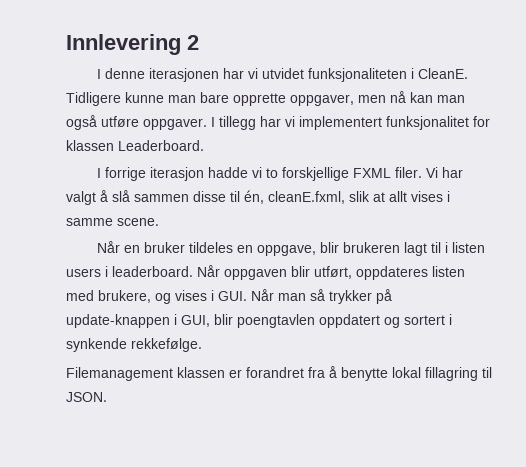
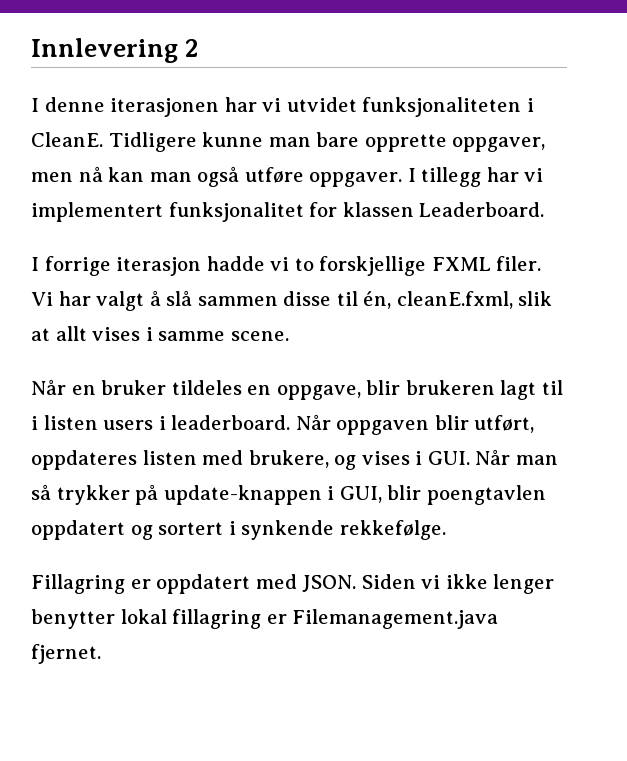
[66,366,492,381] [66,392,107,402] Filemanagement klassen er forandret fra å benytte lokal fillagring til JSON. -> [31,574,555,594] [31,609,499,629] [31,644,101,664] Fillagring er oppdatert med JSON. Siden vi ikke lenger benytter lokal fillagring er Filemanagement.java fjernet.

